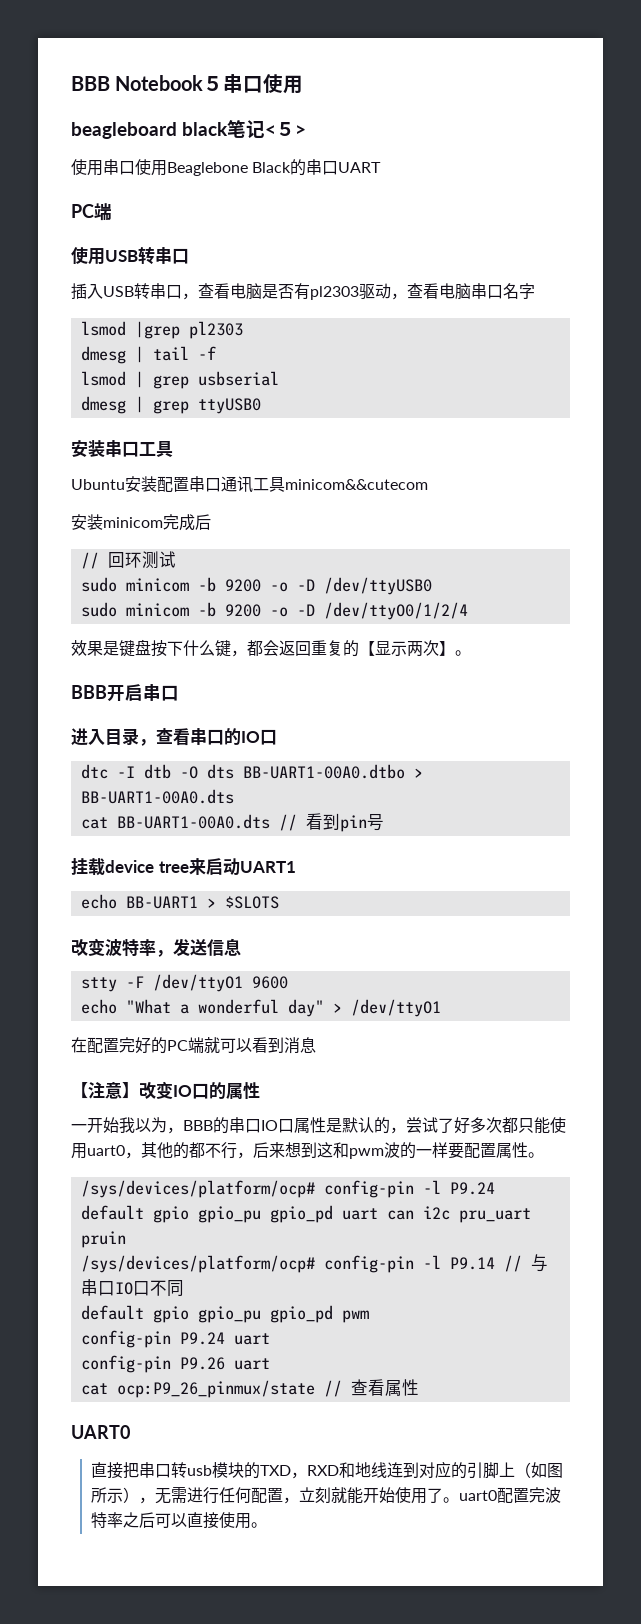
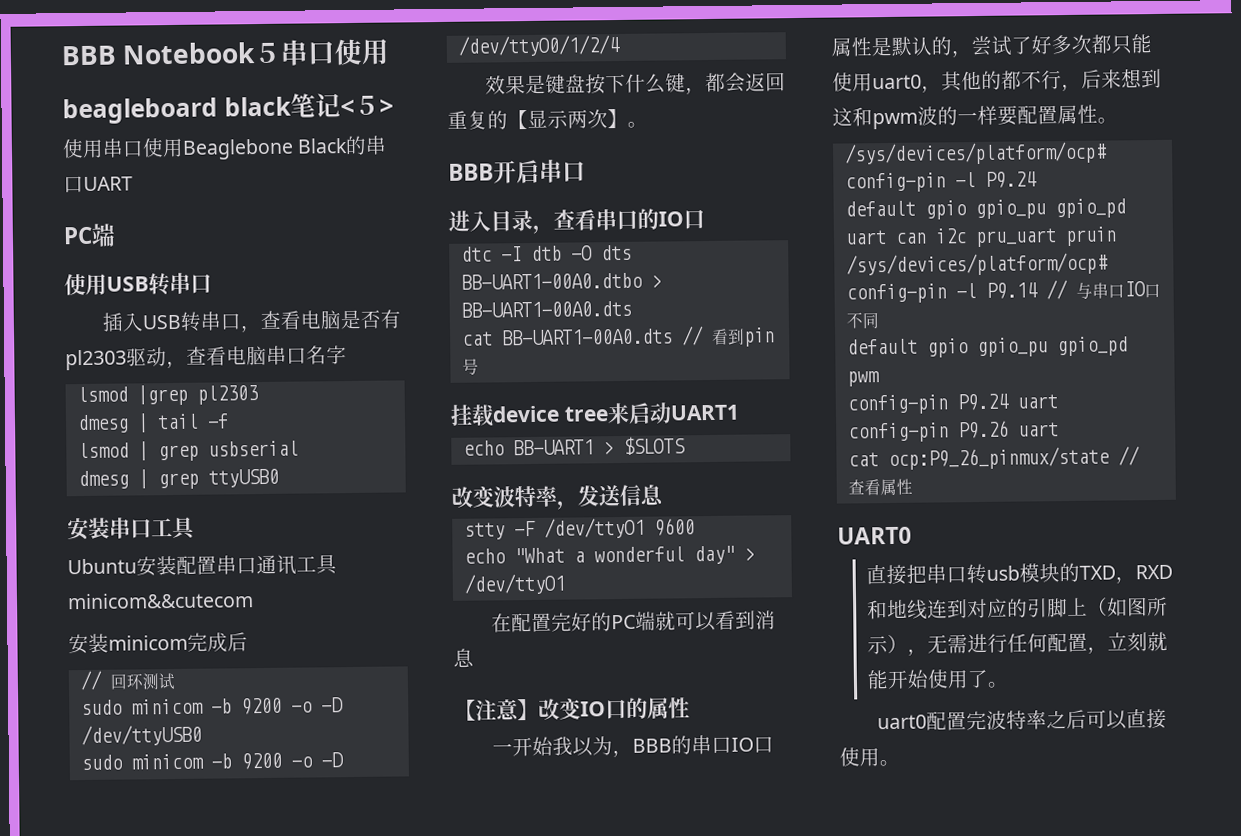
(459, 1500) none -> (1009, 684) //

